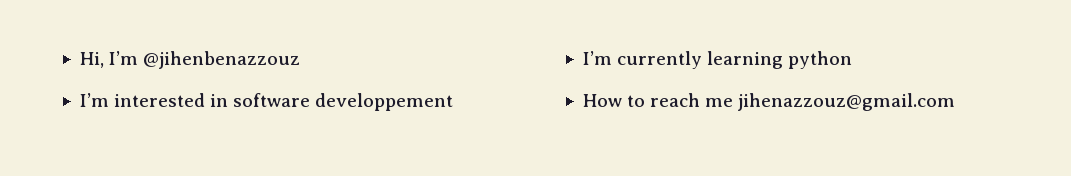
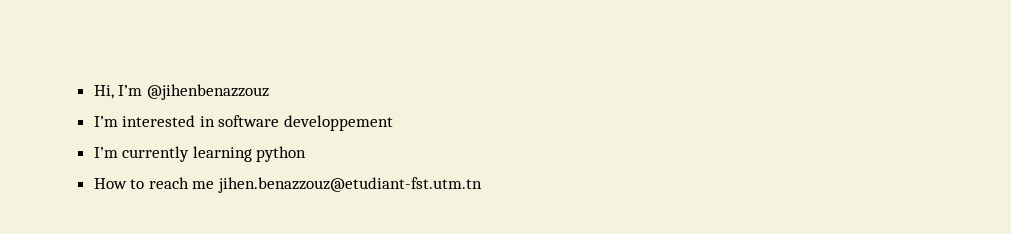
[738,93,956,111] jihenazzouz@gmail.com -> [218,177,483,193] jihen.benazzouz@etudiant-fst.utm.tn

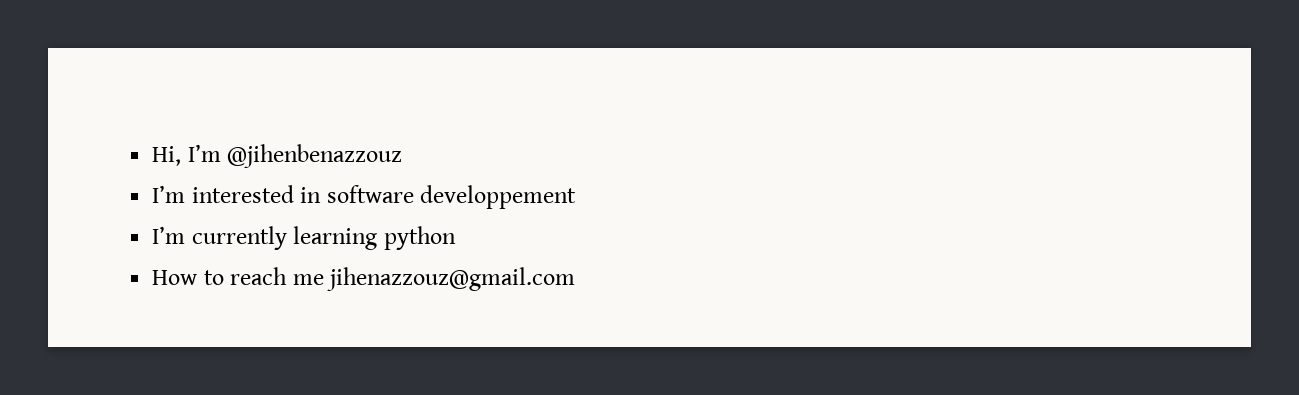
[218,177,483,193] jihen.benazzouz@etudiant-fst.utm.tn -> [327,267,576,291] jihenazzouz@gmail.com

